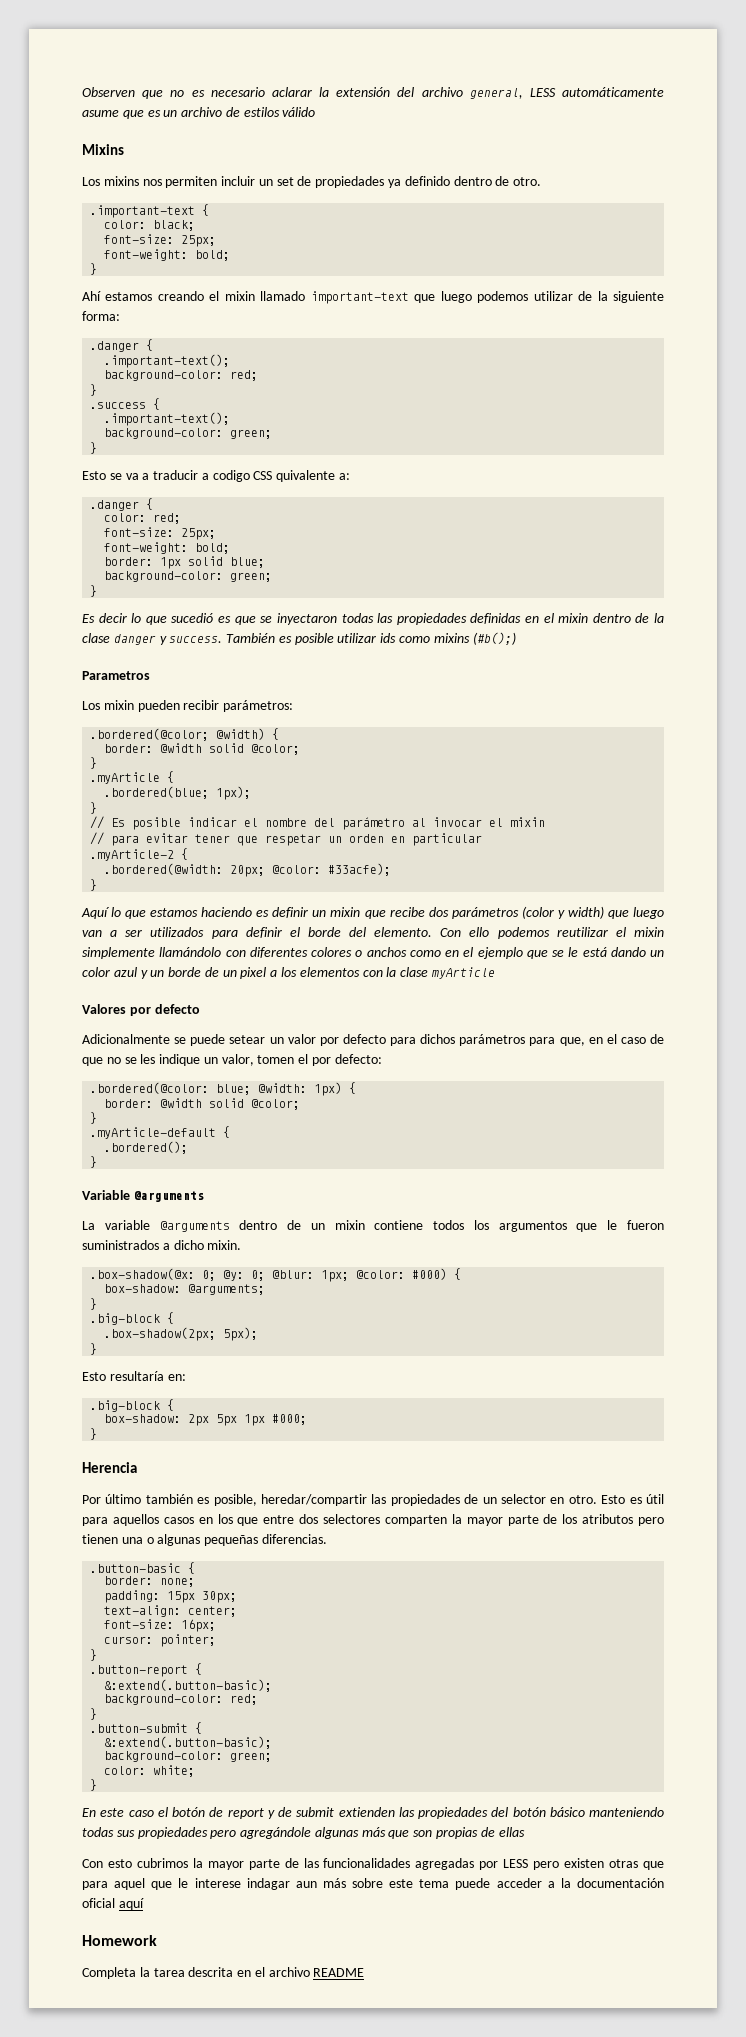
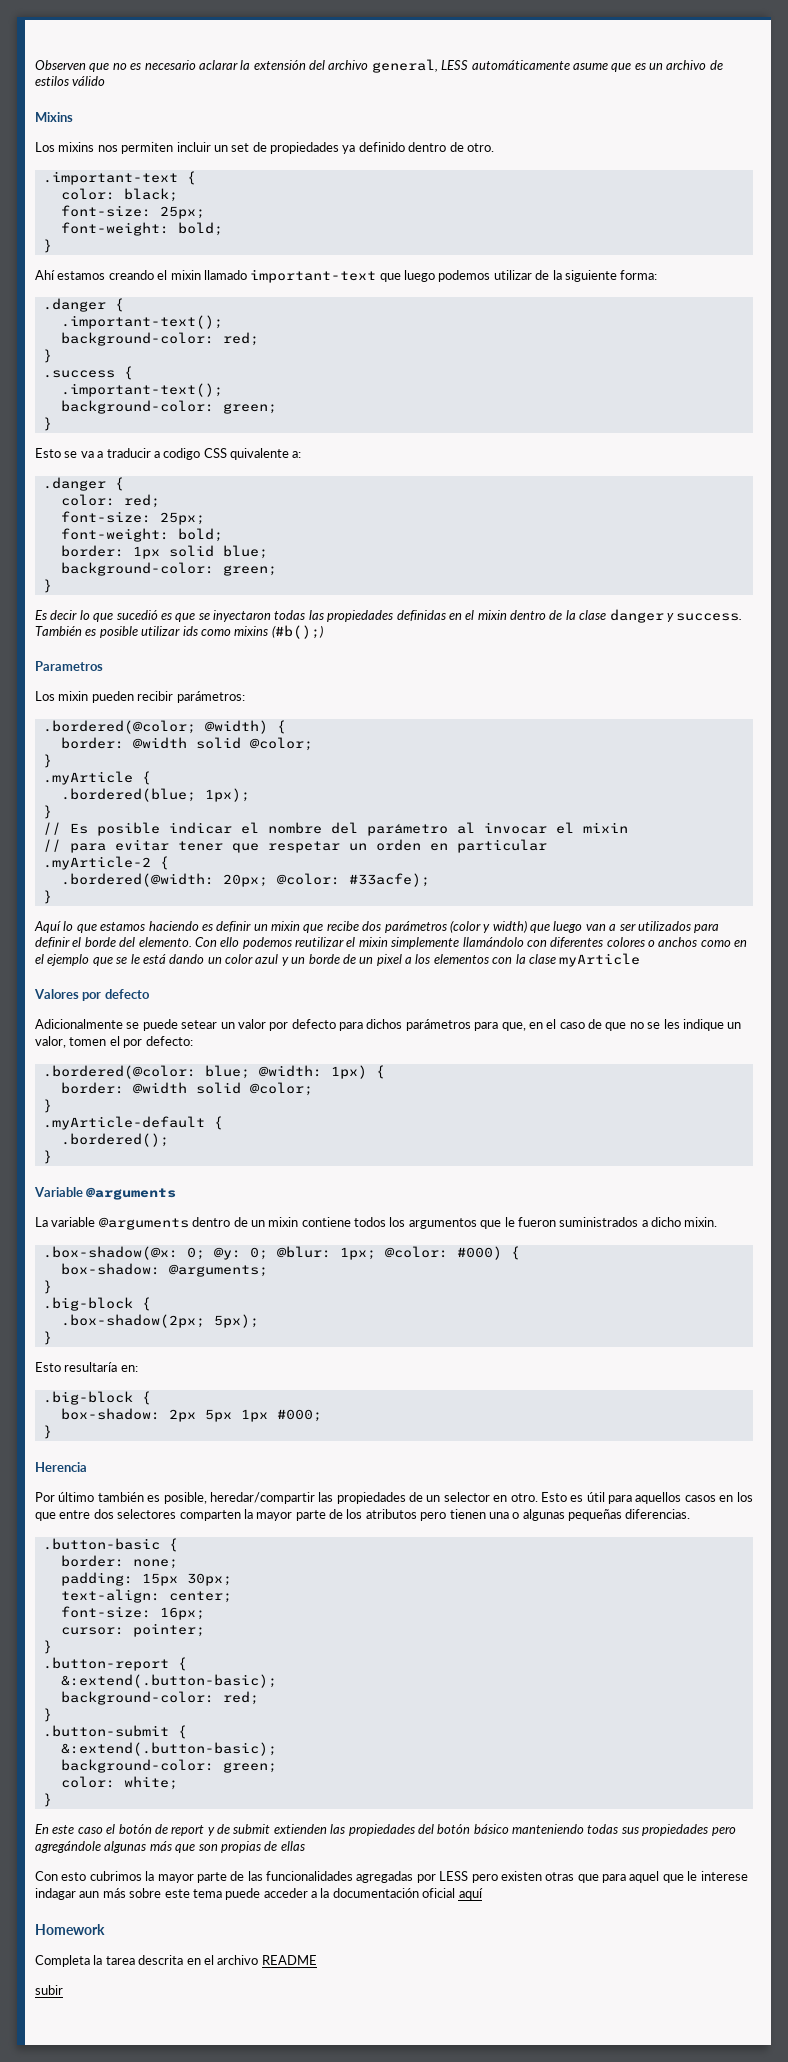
(365, 1972) none -> [35,1985,63,1995] // subir

